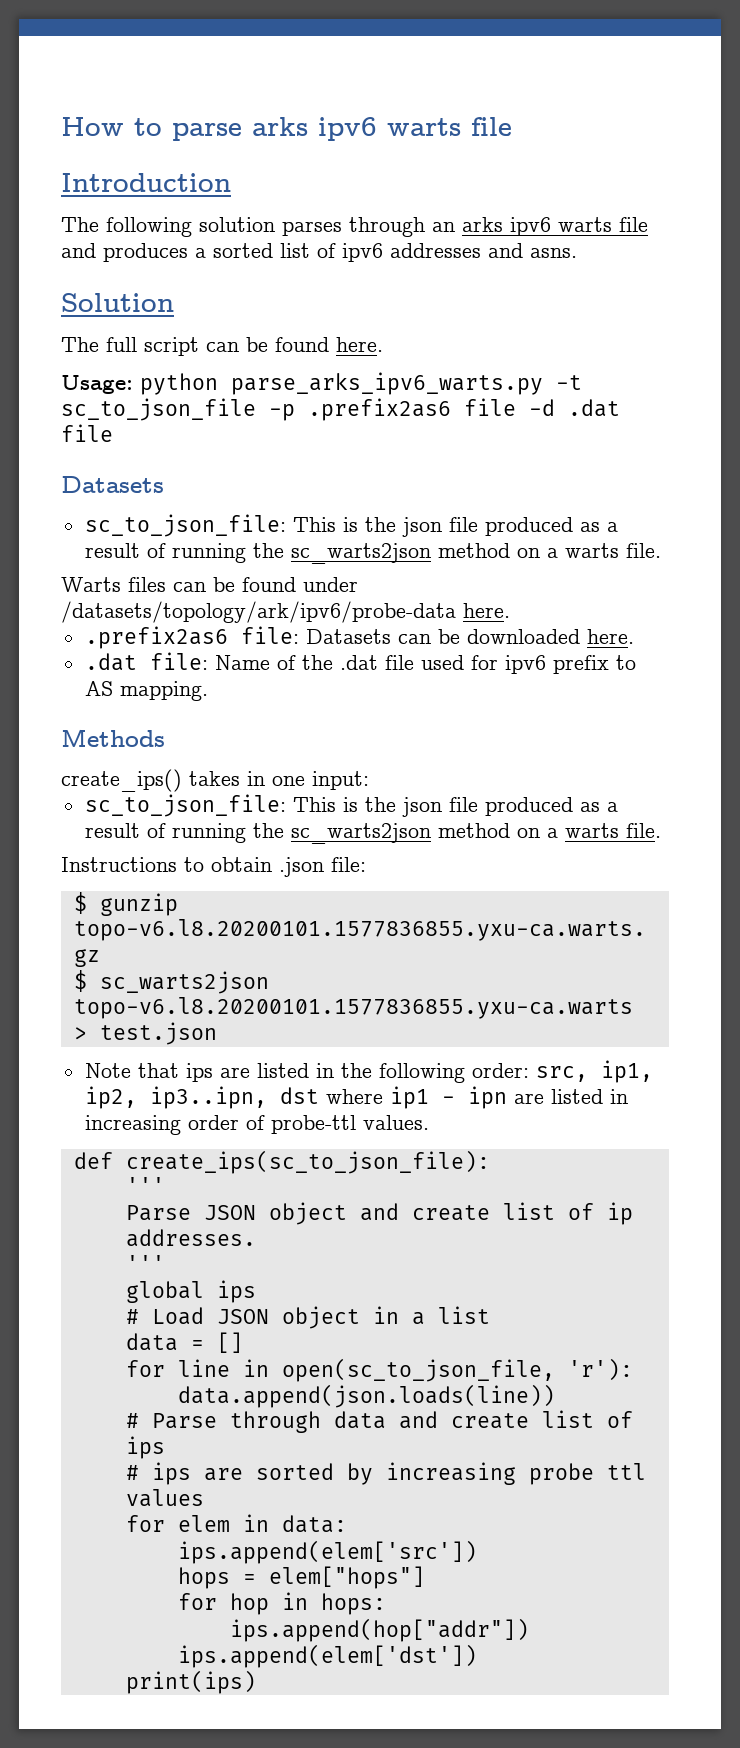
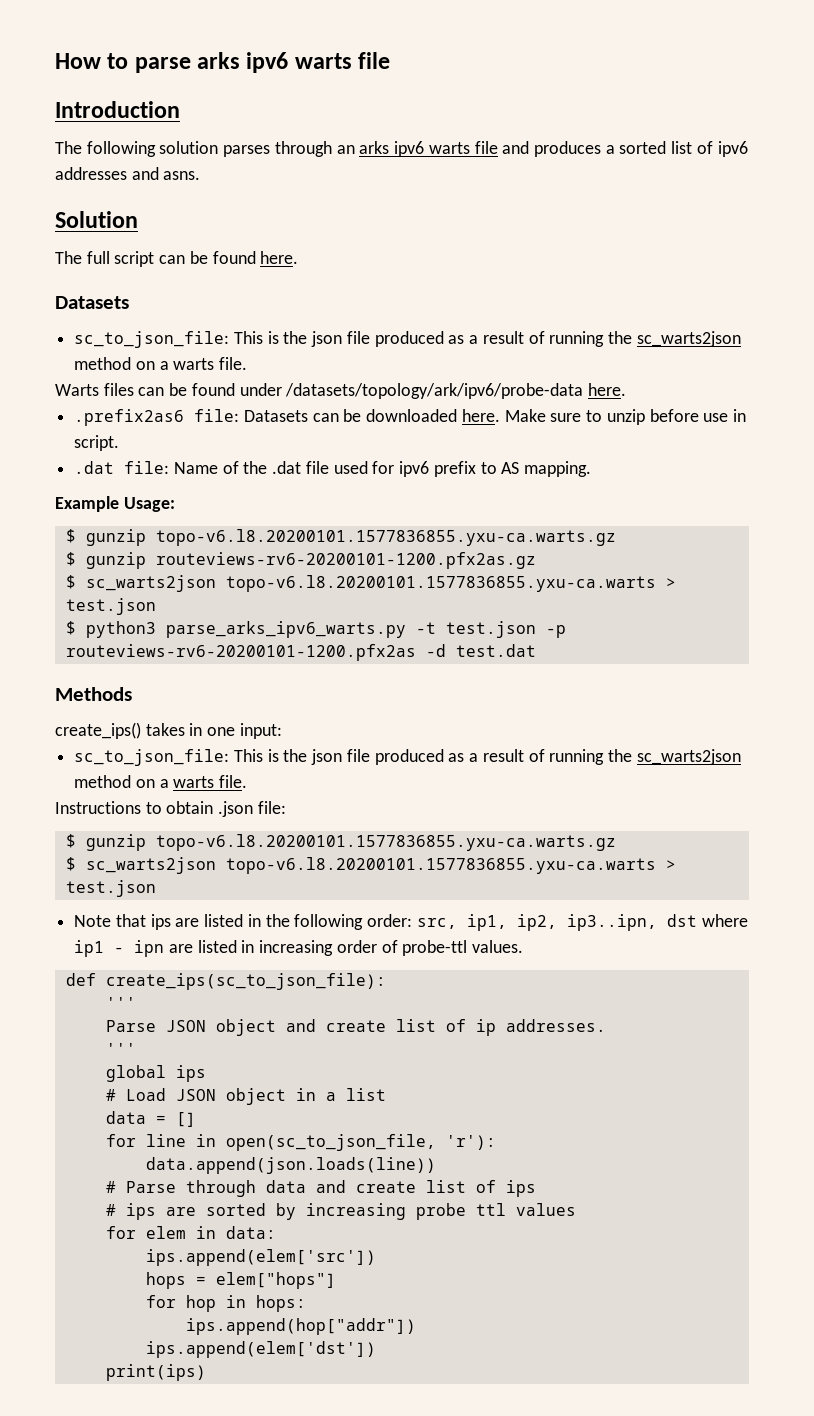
[61,372,582,395] [61,398,620,421] [61,424,113,442] // Usage: python parse_arks_ipv6_warts.py -t sc_to_json_file -p .prefix2as6 file -d .dat file -> (299, 257) none
(634, 636) none -> [504,409,746,425] [74,435,120,451] Make sure to unzip before use in script.
(208, 691) none -> [55,496,175,512] [65,529,616,546] [65,552,536,569] [65,575,676,592] [65,598,156,615] [65,621,566,638] [65,644,536,661] // Example Usage: // $ gunzip topo-v6.l8.20200101.1577836855.yxu-ca.warts.gz // $ gunzip routeviews-rv6-20200101-1200.pfx2as.gz // $ sc_warts2json topo-v6.l8.20200101.1577836855.yxu-ca.warts > test.json // $ python3 parse_arks_ipv6_warts.py -t test.json -p routeviews-rv6-20200101-1200.pfx2as -d test.dat

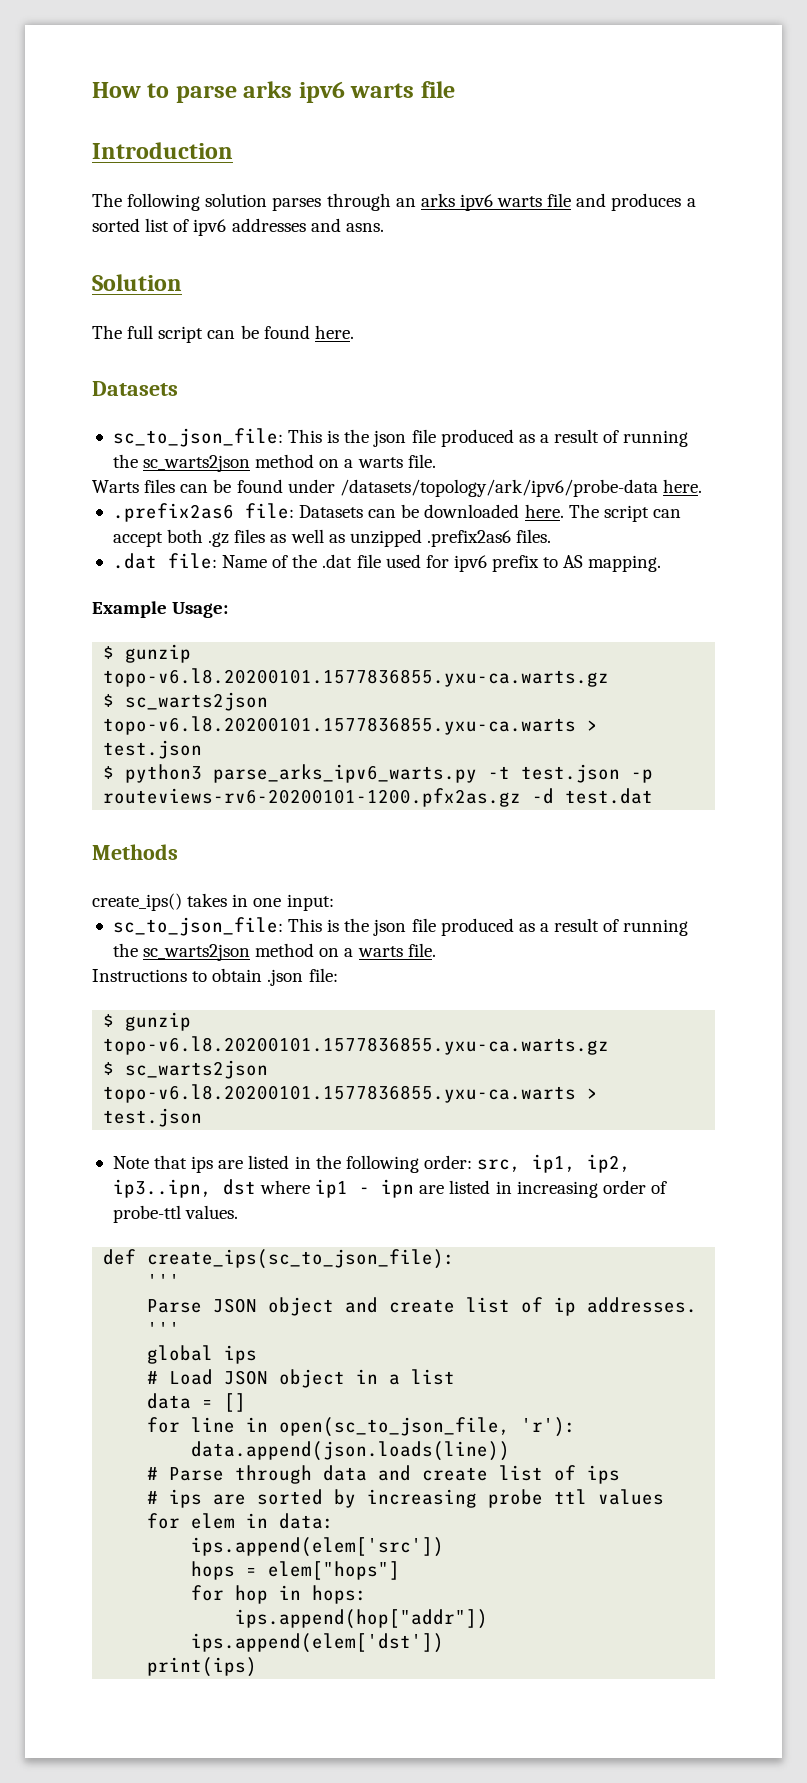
[504,409,746,425] [74,435,120,451] Make sure to unzip before use in script. -> [568,504,681,522] [112,529,552,547] The script can accept both .gz files as well as unzipped .prefix2as6 files.
[65,552,536,569] // $ gunzip routeviews-rv6-20200101-1200.pfx2as.gz -> (610, 677) none
[65,644,416,661] routeviews-rv6-20200101-1200.pfx2as -> [103,788,522,807] routeviews-rv6-20200101-1200.pfx2as.gz

